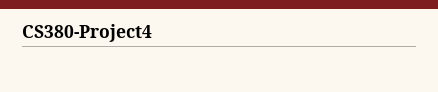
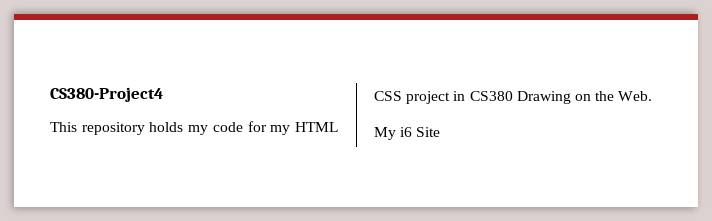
(152, 33) none -> [50,121,338,135] [374,91,653,104] [374,127,441,140] // This repository holds my code for my HTML CSS project in CS380 Drawing on the Web. // My i6 Site

